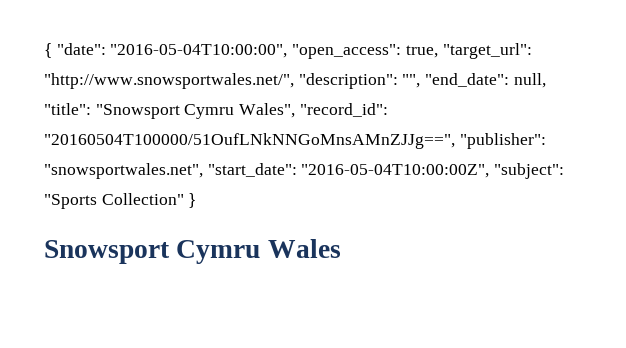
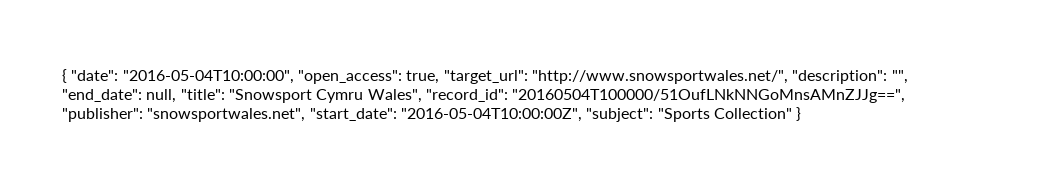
[44,239,341,264] // Snowsport Cymru Wales -> (802, 114) none

